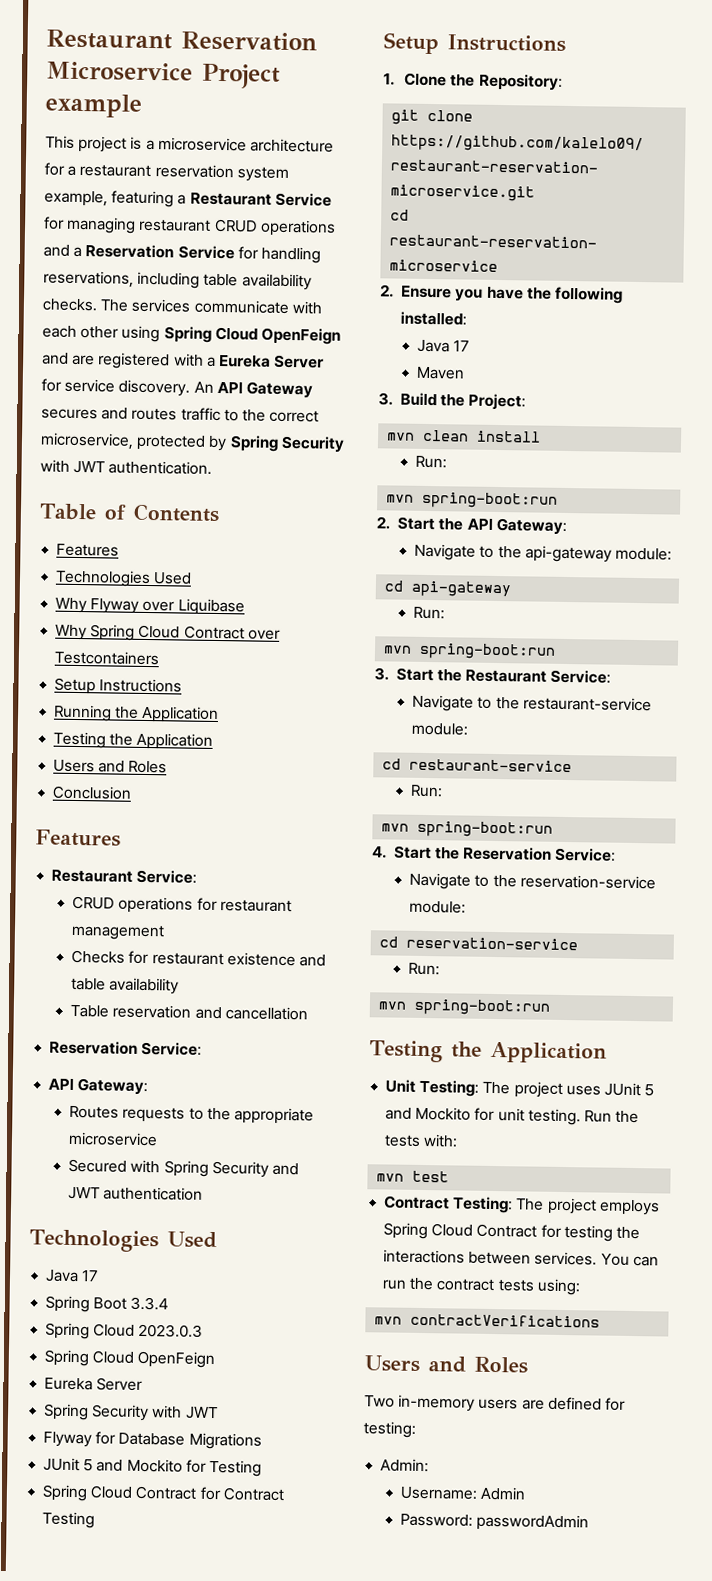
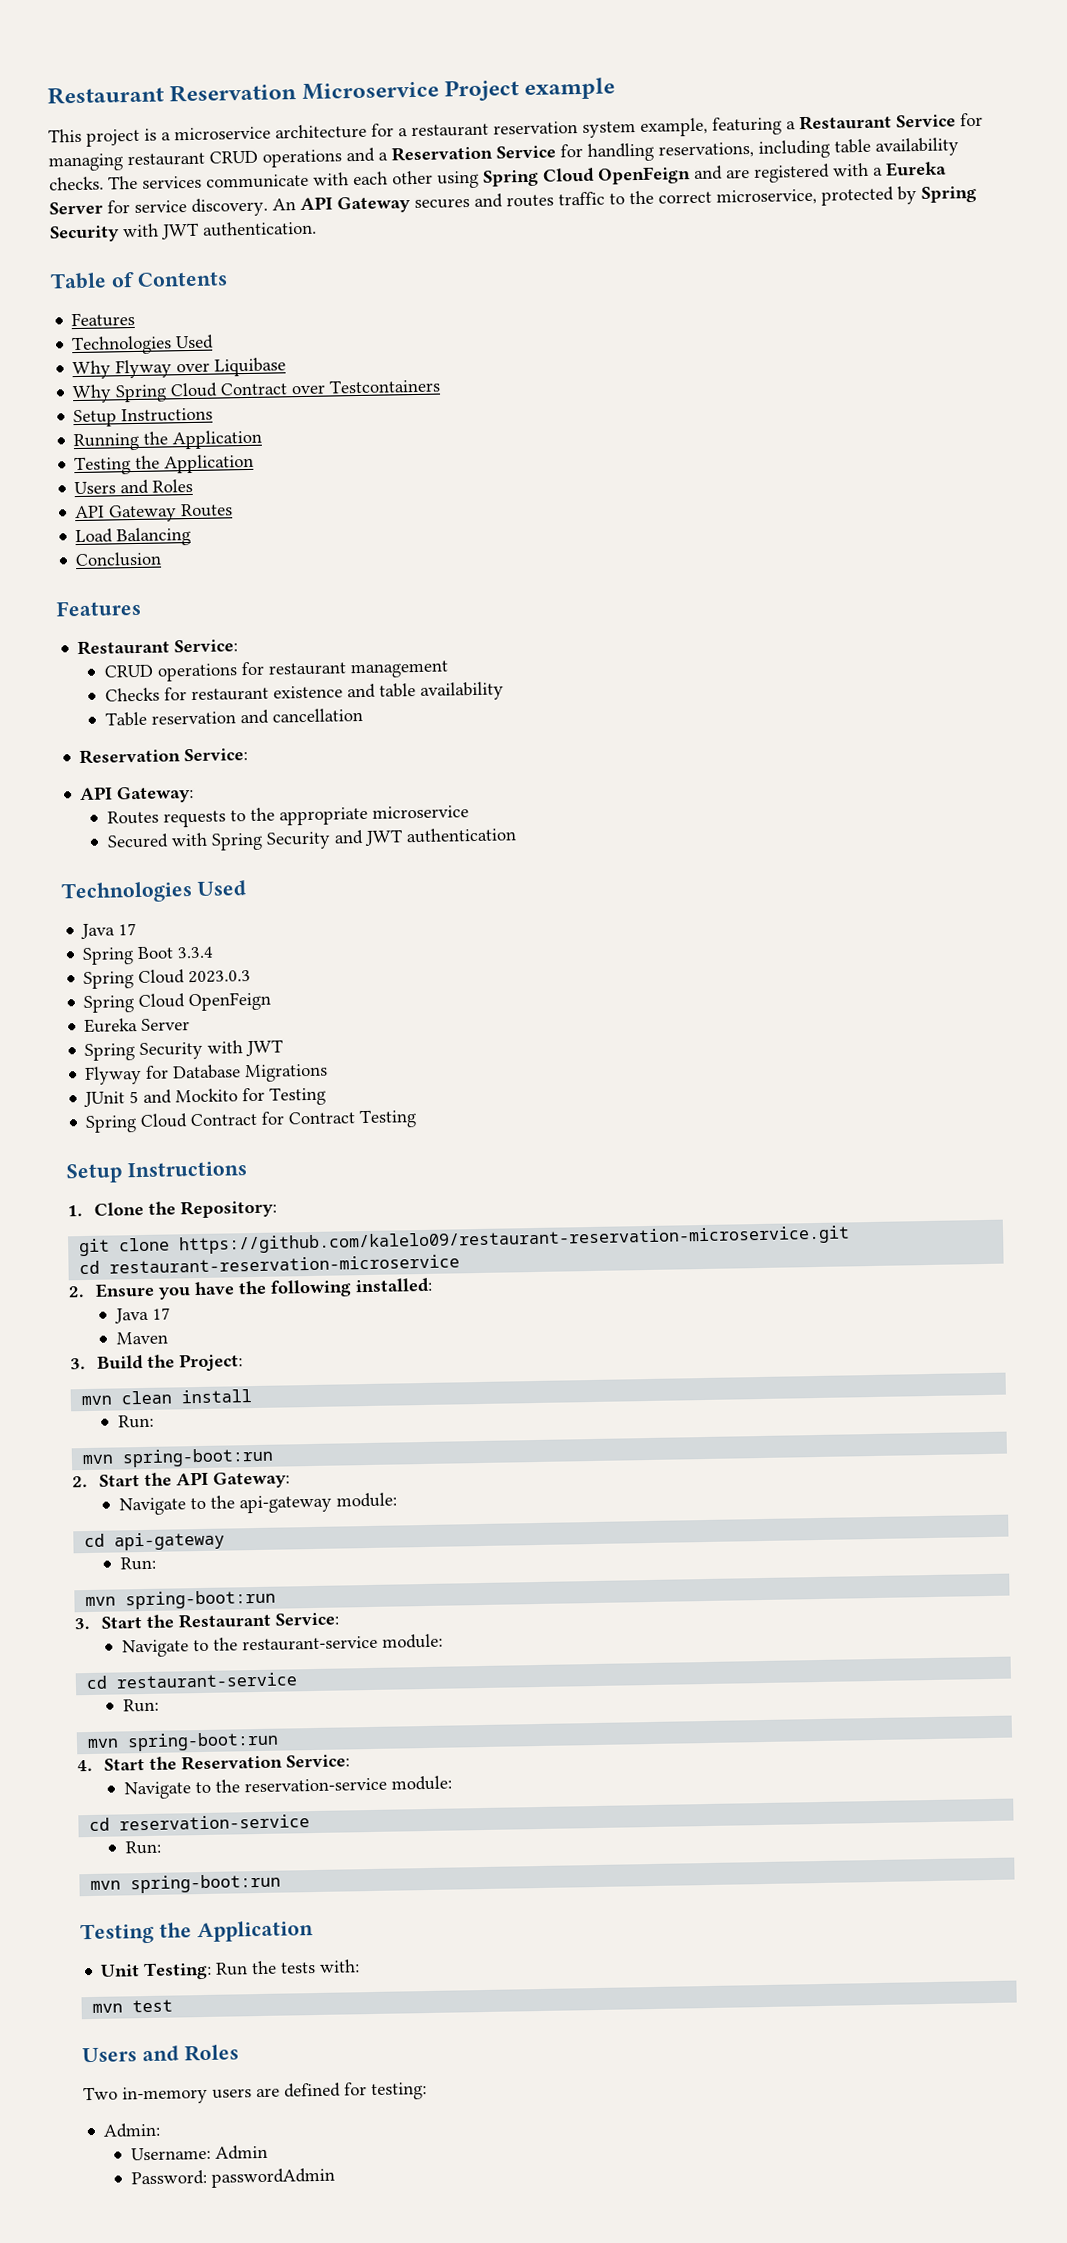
(168, 767) none -> [74,503,234,523] [75,526,192,547] // API Gateway Routes // Load Balancing
[482,1081,655,1098] [385,1106,581,1126] The project uses JUnit 5 and Mockito for unit testing. -> (213, 1971) none
[384,1195,660,1216] [383,1222,640,1242] [383,1249,659,1267] [382,1277,581,1296] [374,1313,601,1328] // Contract Testing: The project employs Spring Cloud Contract for testing the interactions between services. You can run the contract tests using: // mvn contractVerifications -> (174, 2006) none

